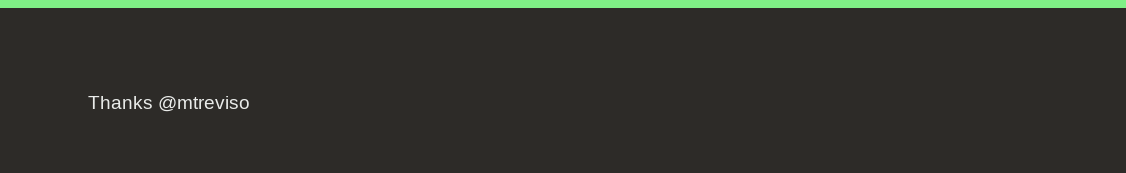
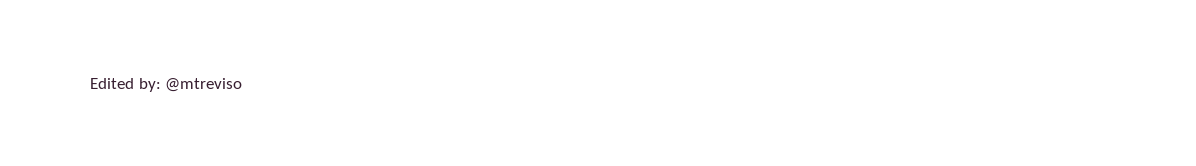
[88,96,153,109] Thanks -> [90,78,161,92] Edited by:

